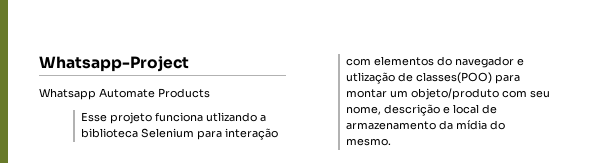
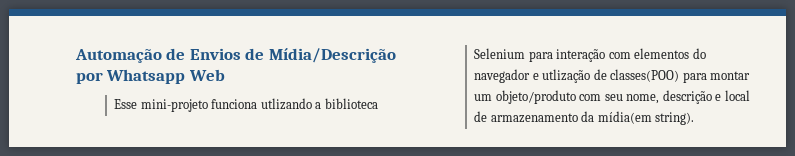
[39,56,189,72] [39,88,210,100] Whatsapp-Project // Whatsapp Automate Products -> [75,48,396,63] [76,69,225,84] Automação de Envios de Mídia/Descrição por Whatsapp Web
[109,112,152,124] projeto -> [140,99,208,112] mini-projeto
[455,120,505,130] [345,138,391,146] mídia do mesmo. -> [597,111,695,125] mídia(em string).

